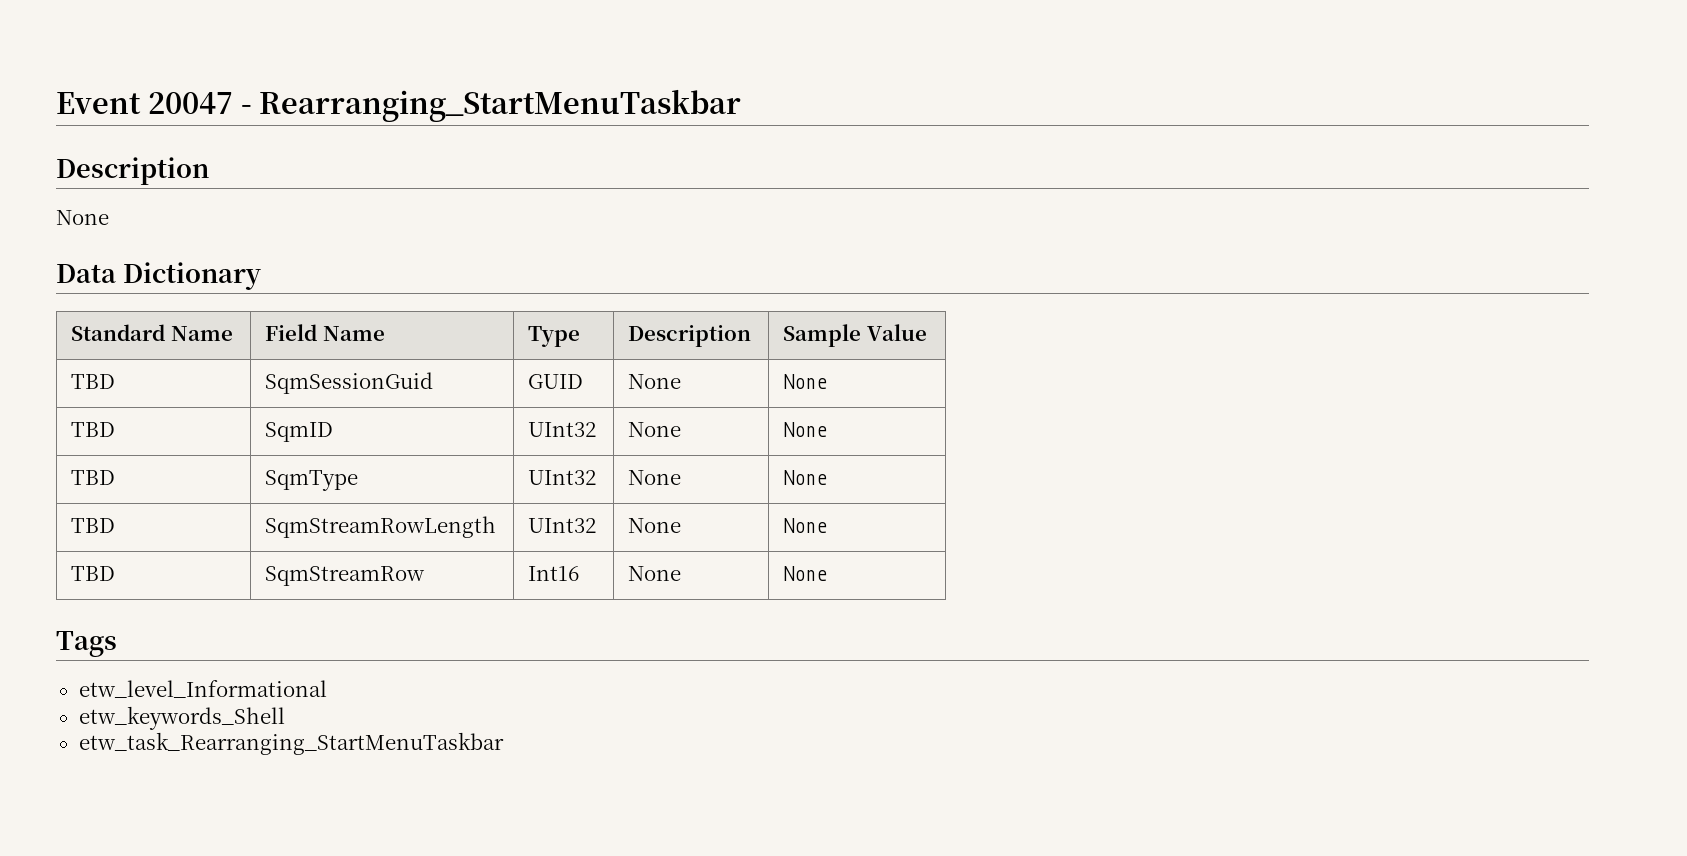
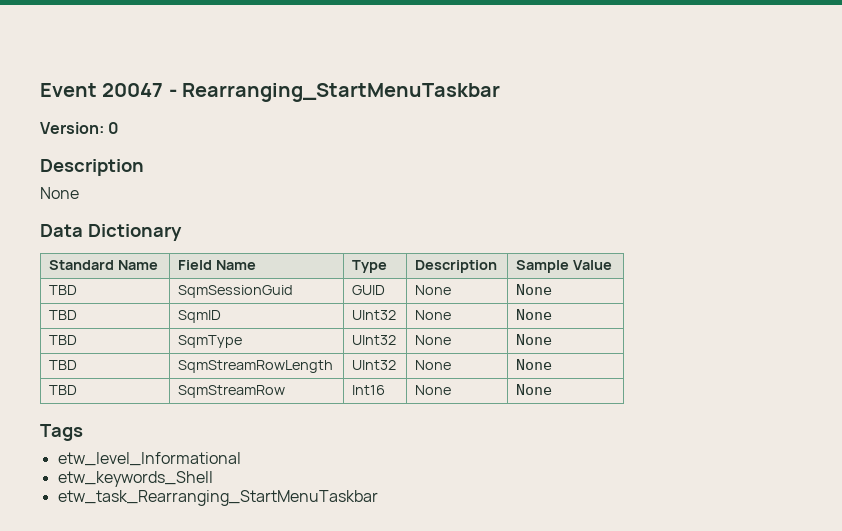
(742, 105) none -> [40,122,120,134] // Version: 0

